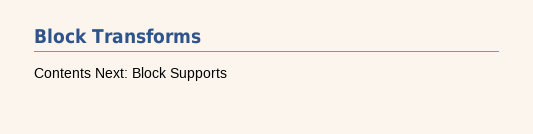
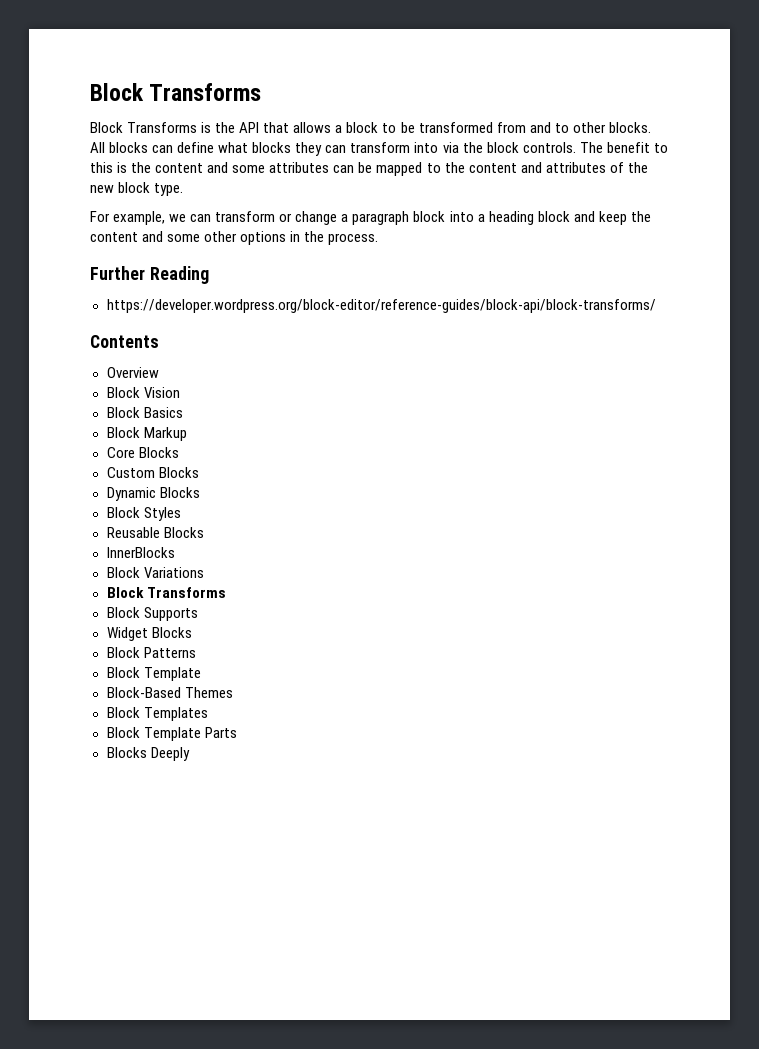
[34,28,201,44] [34,67,227,81] Block Transforms // Contents Next: Block Supports -> [90,83,262,101] [90,122,651,133] [90,142,668,156] [90,162,648,176] [90,182,184,196] [90,211,651,225] [90,231,379,245] [90,266,209,284] [106,299,656,313] [90,335,159,348] [106,367,159,378] [106,387,180,398] [106,407,183,418] [106,427,187,441] [106,447,179,458] [106,467,199,478] [106,487,200,501] [106,507,181,521] [106,527,204,538] [106,547,175,558] [106,567,204,578] [106,587,226,598] [106,607,198,621] [106,627,192,641] [106,647,196,658] [106,667,201,681] [106,687,233,698] [106,707,208,721] [106,727,237,741] [106,747,190,761] Block Transforms // Block Transforms is the API that allows a block to be transformed from and to other blocks. All blocks can define what blocks they can transform into via the block controls. The benefit to this is the content and some attributes can be mapped to the content and attributes of the new block type. // For example, we can transform or change a paragraph block into a heading block and keep the content and some other options in the process. // Further Reading // https://developer.wordpress.org/block-editor/reference-guides/block-api/block-transforms/ // Contents // Overview // Block Vision // Block Basics // Block Markup // Core Blocks // Custom Blocks // Dynamic Blocks // Block Styles // Reusable Blocks // InnerBlocks // Block Variations // Block Transforms // Block Supports // Widget Blocks // Block Patterns // Block Template // Block-Based Themes // Block Templates // Block Template Parts // Blocks Deeply

